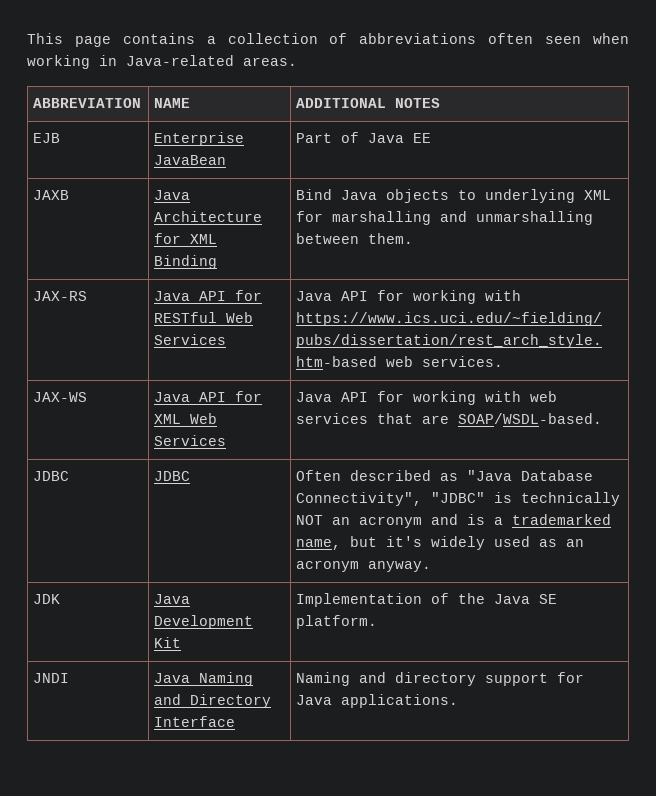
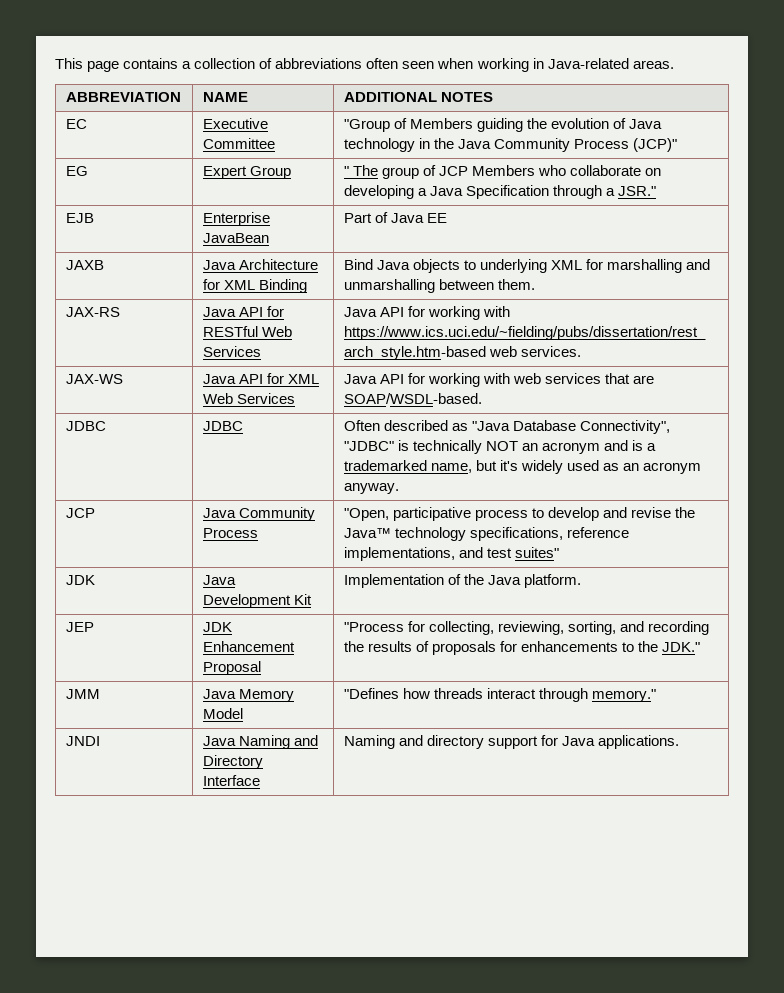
(441, 103) none -> [65,119,87,129] [202,118,268,129] [202,138,275,149] [343,118,663,132] [343,138,677,152] [65,166,88,176] [202,166,291,179] [343,165,662,179] [343,185,656,199] // EC | Executive Committee | "Group of Members guiding the evolution of Java technology in the Java Community Process (JCP)" // EG | Expert Group | " The group of JCP Members who collaborate on developing a Java Specification through a JSR."
(432, 566) none -> [65,508,95,518] [202,507,315,521] [202,528,258,538] [343,507,696,521] [343,527,629,541] [343,547,559,561] // JCP | Java Community Process | "Open, participative process to develop and revise the Java™ technology specifications, reference implementations, and test suites"
[539,594,558,604] SE -> (521, 580) none
(378, 622) none -> [65,622,94,632] [202,622,232,632] [202,641,295,652] [202,661,261,675] [343,621,709,635] [343,641,701,655] [65,689,100,699] [202,689,294,702] [202,708,243,719] [343,688,656,702] // JEP | JDK Enhancement Proposal | "Process for collecting, reviewing, sorting, and recording the results of proposals for enhancements to the JDK." // JMM | Java Memory Model | "Defines how threads interact through memory."

